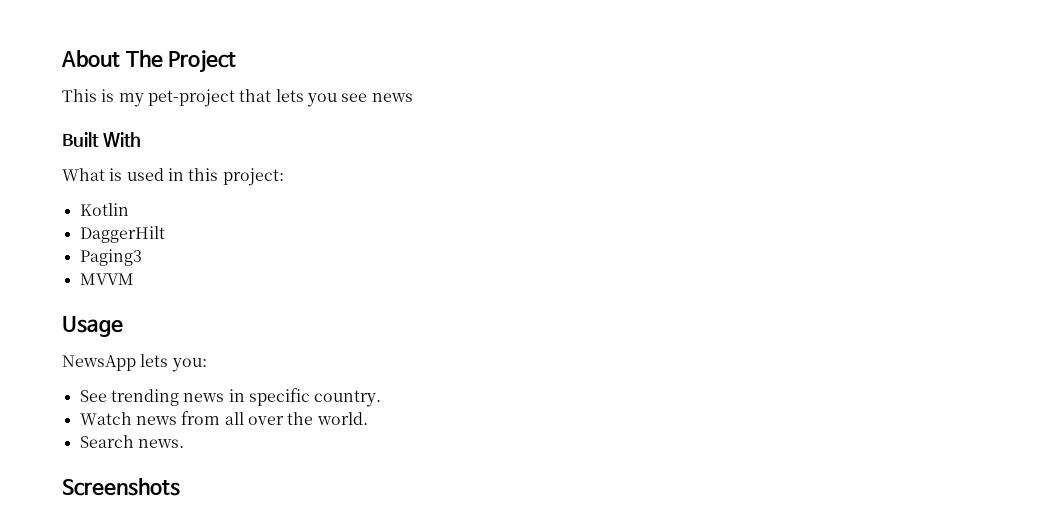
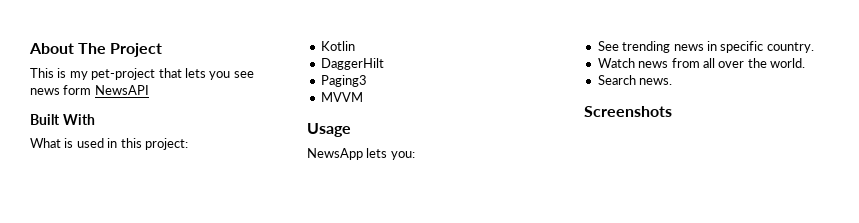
(413, 97) none -> [63,85,149,95] form NewsAPI

